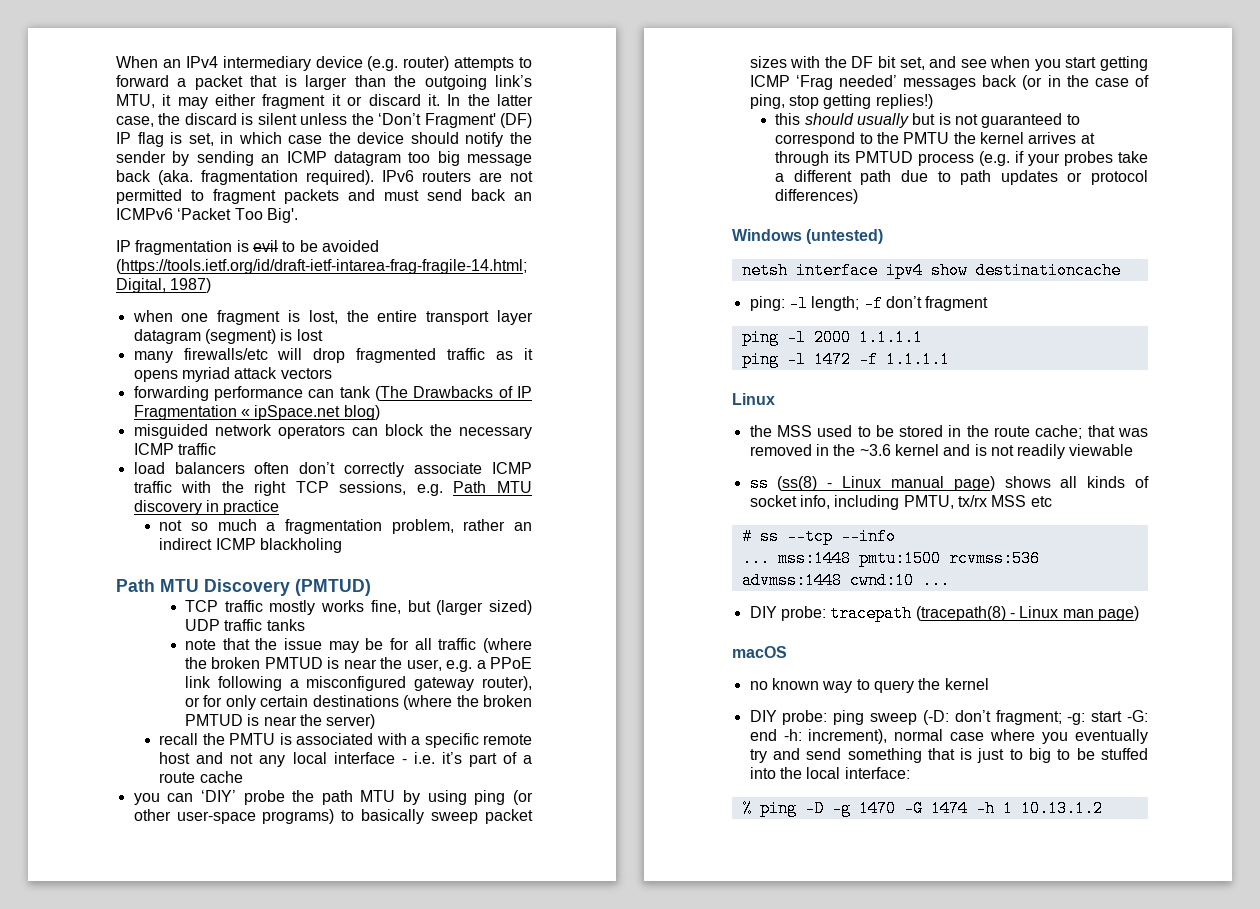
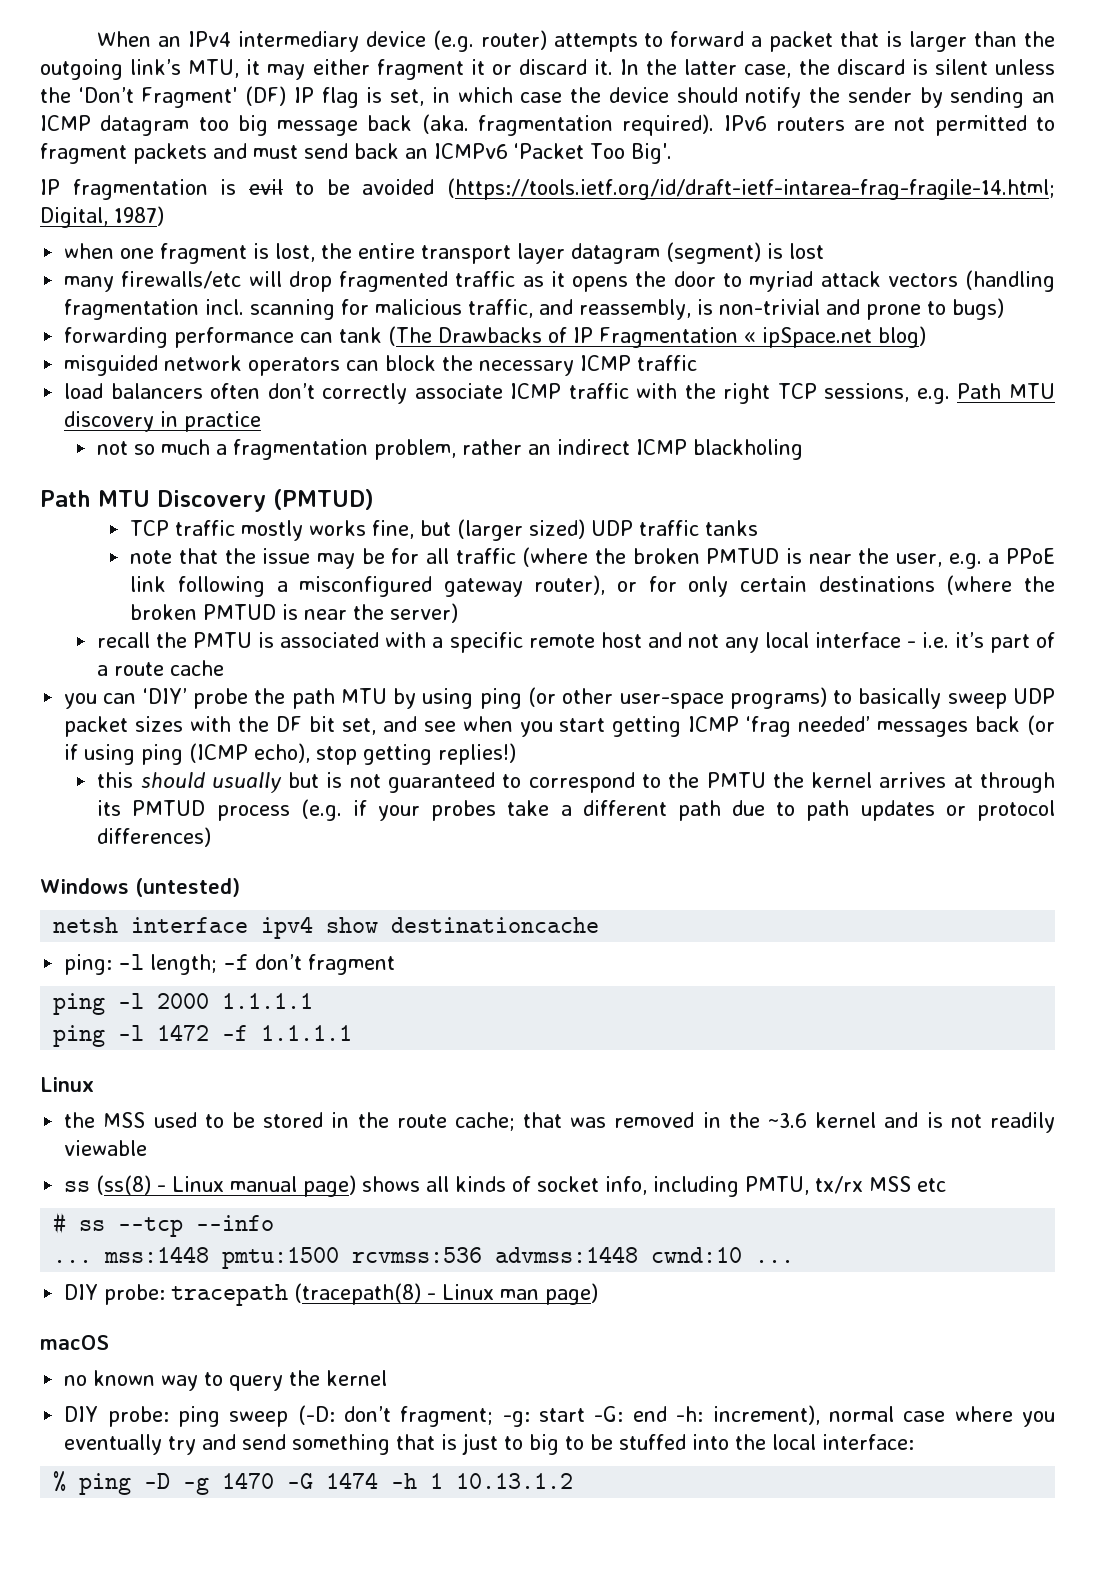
(178, 376) none -> [635,271,742,287] the door to
(332, 373) none -> [965,270,1055,292] [64,298,1005,320] (handling fragmentation incl. scanning for malicious traffic, and reassembly, is non-trivial and prone to bugs)
(479, 818) none -> [1012,688,1055,704] UDP
[795,75,833,90] ‘Frag -> [746,716,792,737] ‘frag
[1047,75,1149,87] [749,94,785,109] in the case of ping, -> [64,743,311,765] if using ping (ICMP echo),

